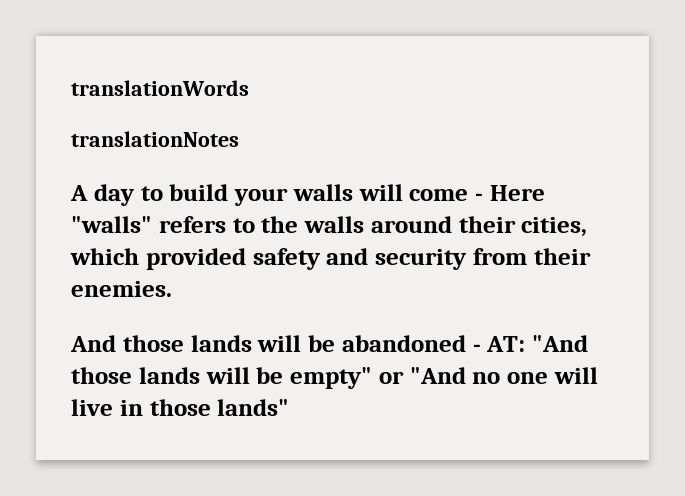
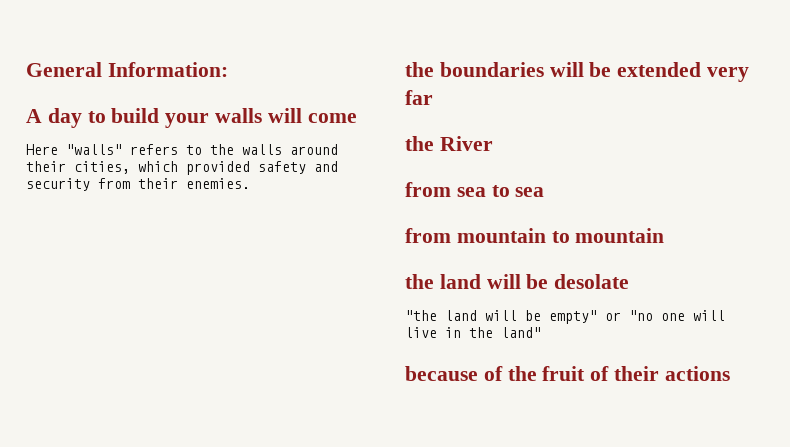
[71,80,249,96] [71,131,239,147] translationWords // translationNotes -> [26,62,228,77] General Information:
[475,193,483,201] - -> (357, 118) //
[70,335,588,352] [71,367,200,384] And those lands will be abandoned - AT: "And those lands -> [405,62,750,82] [405,90,433,105] [405,136,493,151] [405,182,545,197] [405,228,665,243] [405,274,630,289] [405,310,477,321] the boundaries will be extended very far // the River // from sea to sea // from mountain to mountain // the land will be desolate // "the land
[409,367,501,384] "And no -> [629,310,653,321] "no
[149,399,290,416] those lands" -> [469,327,541,338] [405,366,730,381] the land" // because of the fruit of their actions

